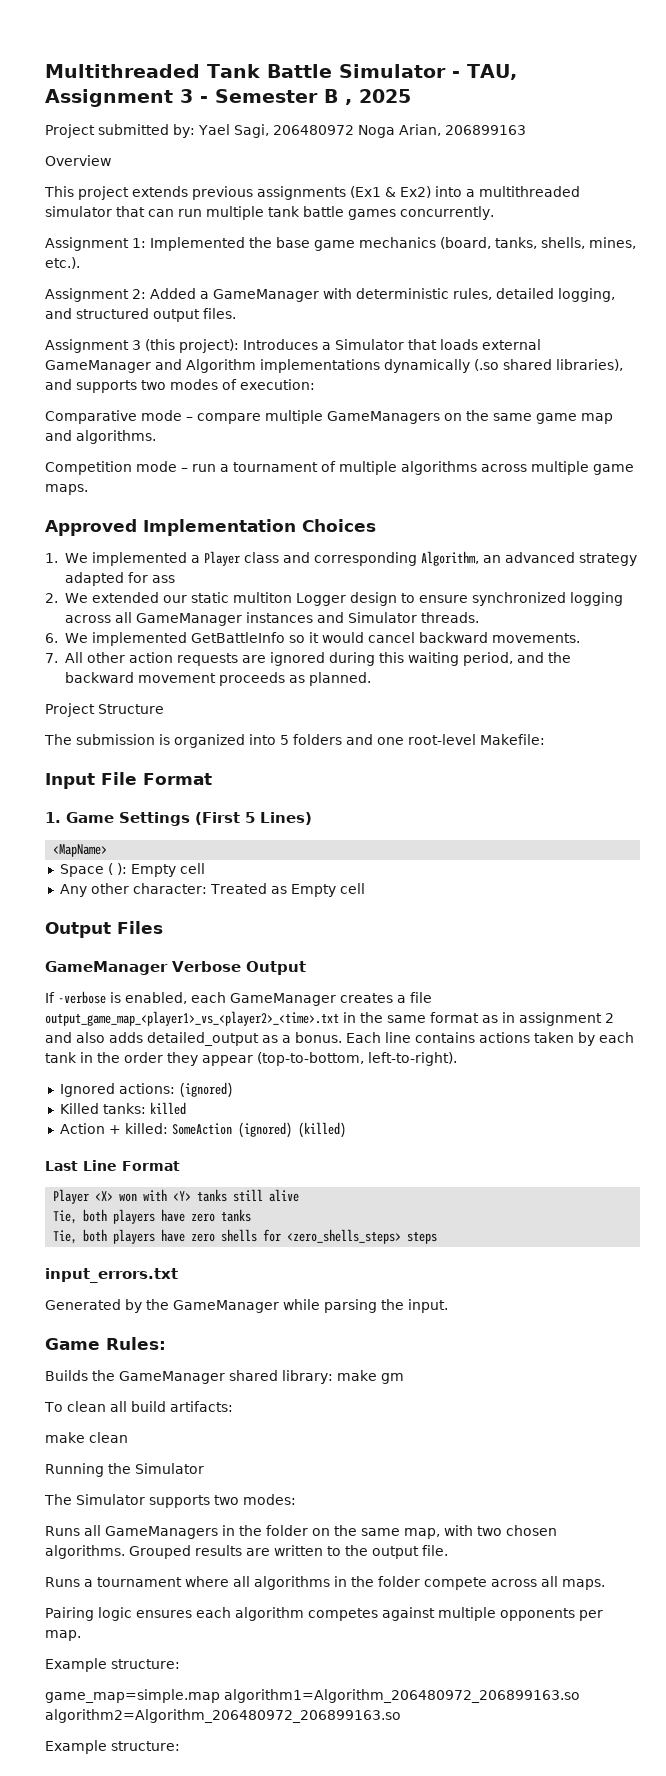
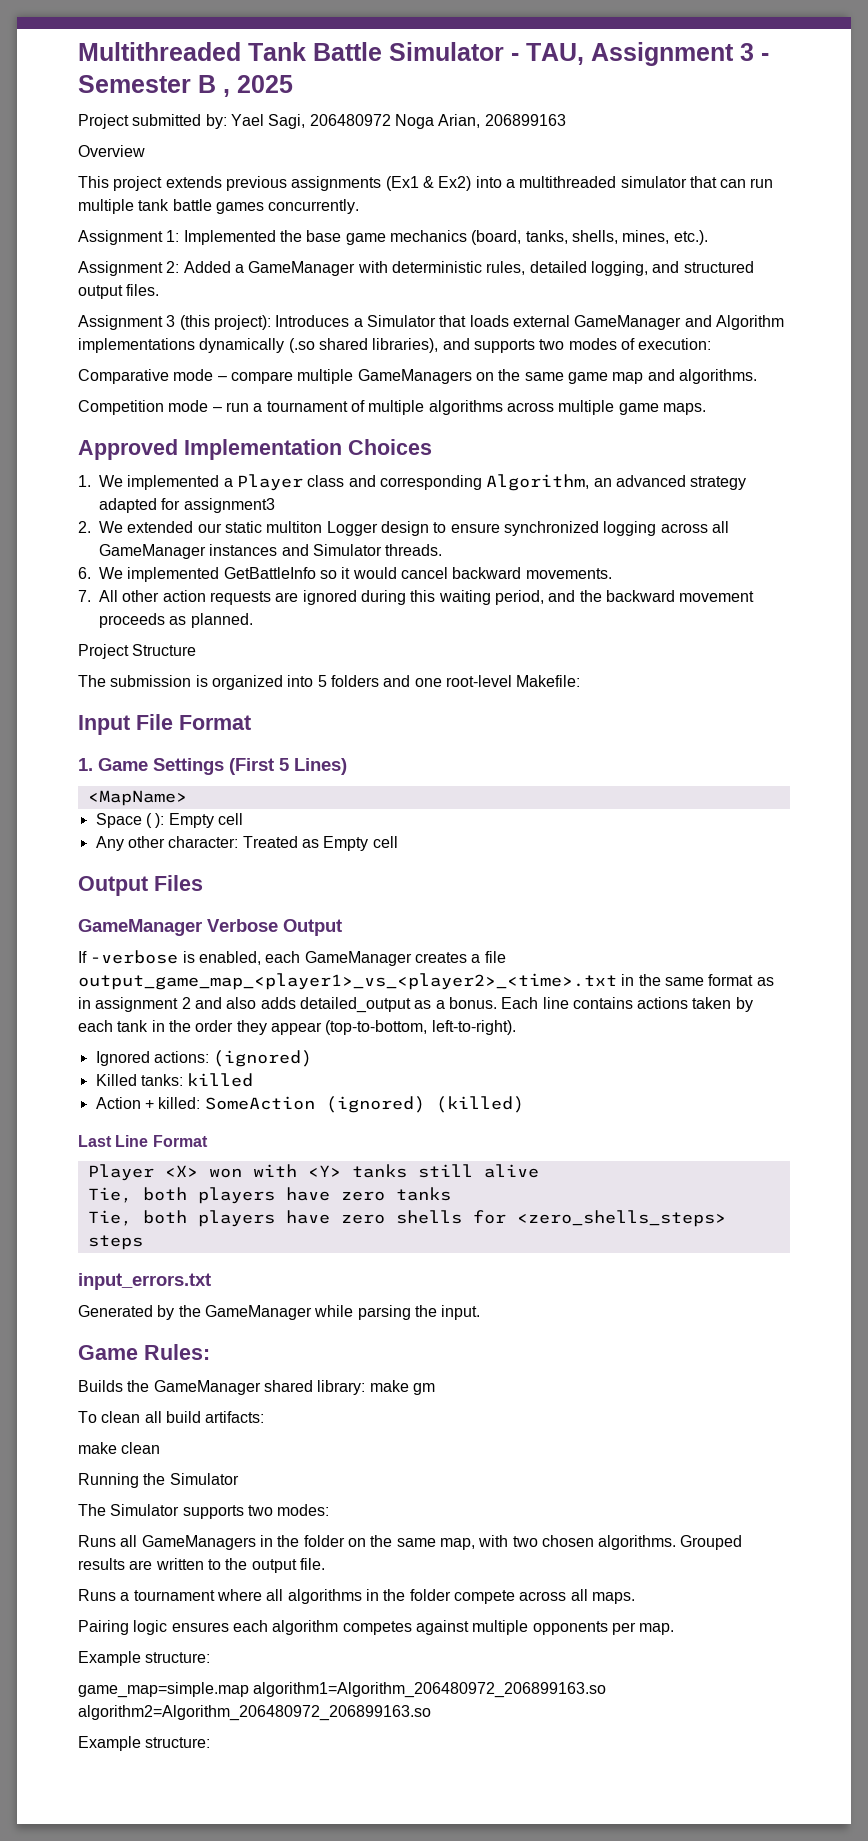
[151,575,175,583] ass -> [183,498,275,513] assignment3

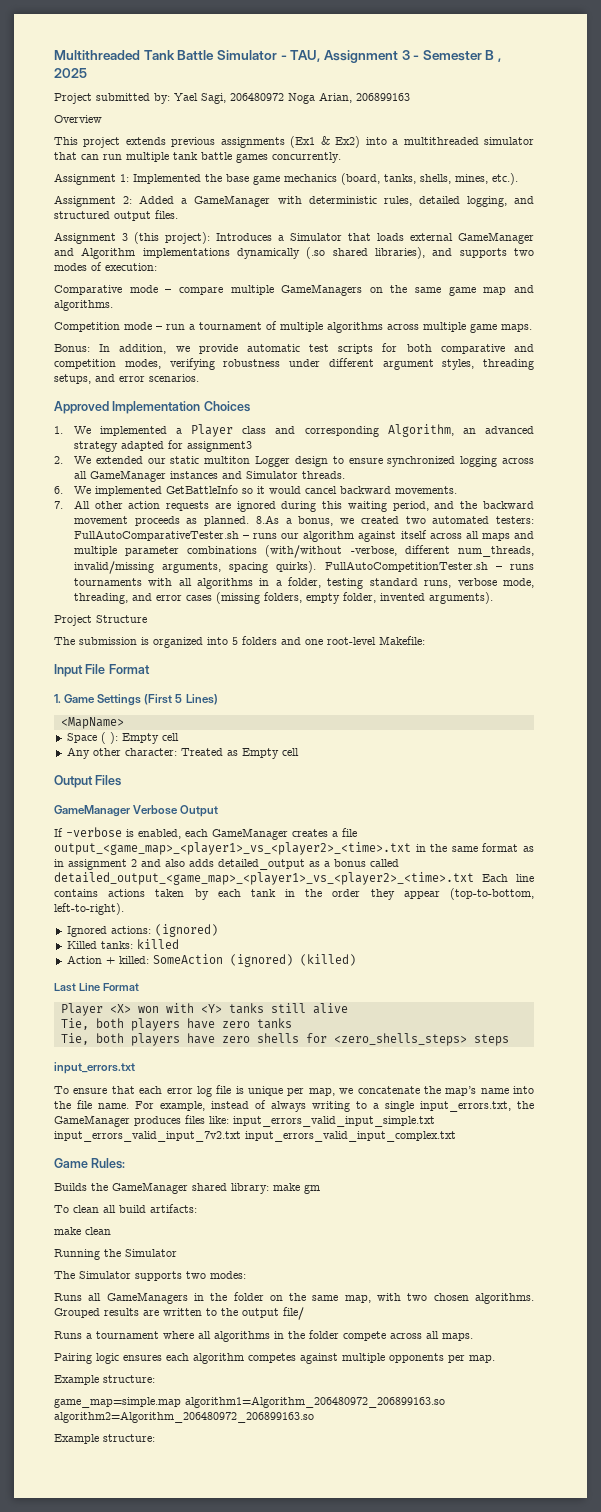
(706, 409) none -> [54,343,534,354] [54,358,534,370] [54,374,199,384] // Bonus: In addition, we provide automatic test scripts for both comparative and competition modes, verifying robustness under different argument styles, threading setups, and error scenarios.
(253, 620) none -> [255,515,534,526] [73,530,535,542] [73,545,534,558] [73,561,534,574] [73,577,534,589] [73,592,493,604] 8.As a bonus, we created two automated testers: FullAutoComparativeTester.sh – runs our algorithm against itself across all maps and multiple parameter combinations (with/without -verbose, different num_threads, invalid/missing arguments, spacing quirks). FullAutoCompetitionTester.sh – runs tournaments with all algorithms in a folder, testing standard runs, verbose mode, threading, and error cases (missing folders, empty folder, invented arguments).
[78,973,617,990] output_game_map_<player1>_vs_<player2>_<time>.txt -> [54,842,411,855] output_<game_map>_<player1>_vs_<player2>_<time>.txt
[448,997,497,1009] bonus. -> [334,859,399,867] [54,872,474,885] bonus called detailed_output_<game_map>_<player1>_vs_<player2>_<time>.txt
[78,1305,481,1320] Generated by the GameManager while parsing the input. -> [54,1085,534,1097] [54,1100,534,1112] [54,1115,435,1127] [54,1131,456,1142] To ensure that each error log file is unique per map, we concatenate the map’s name into the file name. For example, instead of always writing to a single input_errors.txt, the GameManager produces files like: input_errors_valid_input_simple.txt input_errors_valid_input_7v2.txt input_errors_valid_input_complex.txt
[299,1558,325,1570] file. -> [283,1307,304,1320] file/

